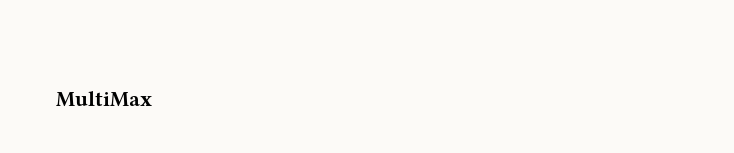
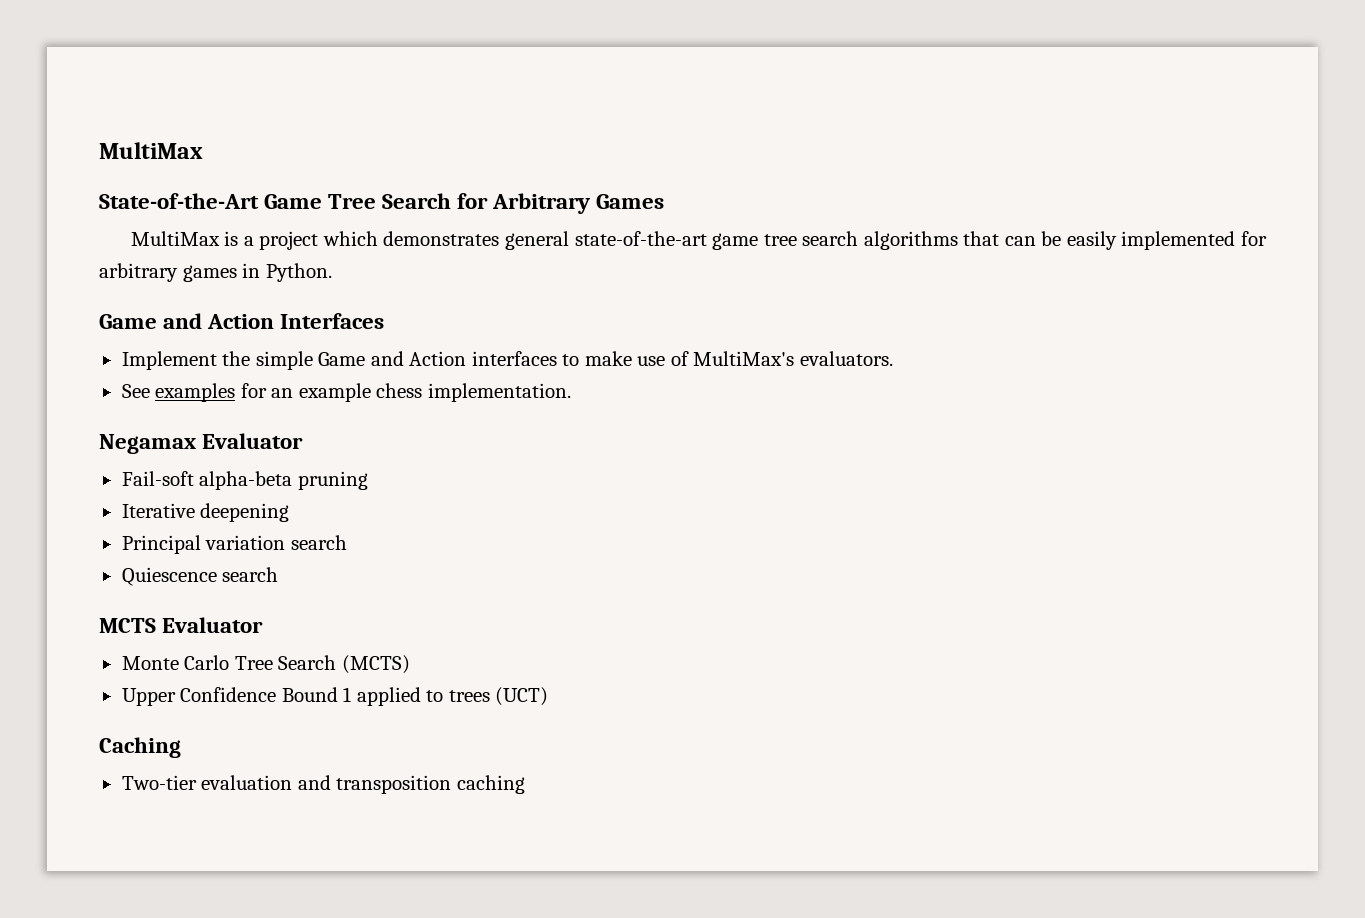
[56,91,152,107] MultiMax -> [99,142,203,159] [99,193,665,214] [130,231,1267,250] [99,263,332,282] [99,313,385,329] [121,351,893,370] [121,383,571,402] [99,433,304,454] [121,471,368,490] [121,503,290,522] [121,535,347,554] [121,567,279,586] [99,617,264,633] [121,655,410,674] [121,687,549,706] [99,737,181,758] [121,775,525,794] MultiMax // State-of-the-Art Game Tree Search for Arbitrary Games // MultiMax is a project which demonstrates general state-of-the-art game tree search algorithms that can be easily implemented for arbitrary games in Python. // Game and Action Interfaces // Implement the simple Game and Action interfaces to make use of MultiMax's evaluators. // See examples for an example chess implementation. // Negamax Evaluator // Fail-soft alpha-beta pruning // Iterative deepening // Principal variation search // Quiescence search // MCTS Evaluator // Monte Carlo Tree Search (MCTS) // Upper Confidence Bound 1 applied to trees (UCT) // Caching // Two-tier evaluation and transposition caching

